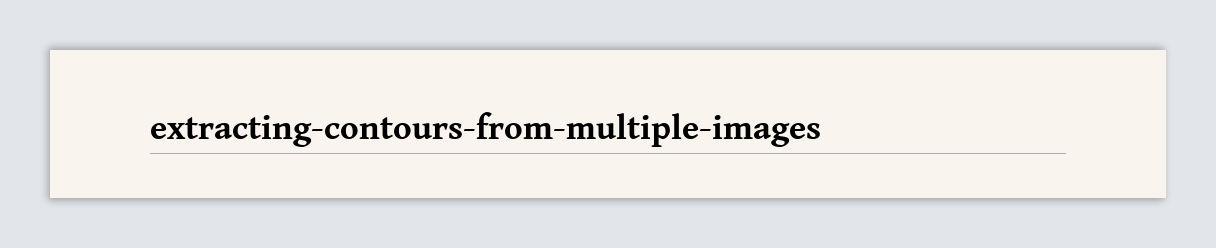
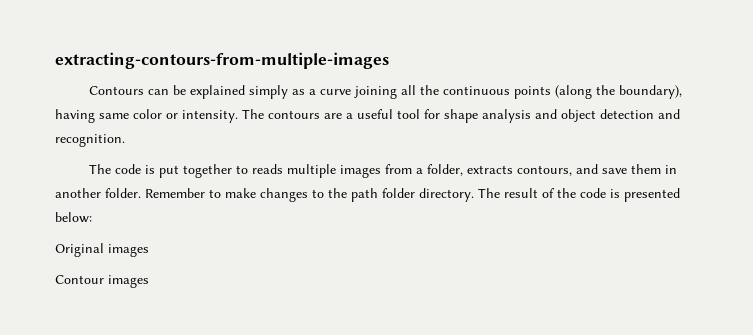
(821, 129) none -> [89,85,683,99] [55,109,680,123] [55,134,125,147] [89,164,678,178] [55,188,680,202] [55,212,92,223] [55,243,149,257] [55,275,149,288] // Contours can be explained simply as a curve joining all the continuous points (along the boundary), having same color or intensity. The contours are a useful tool for shape analysis and object detection and recognition. // The code is put together to reads multiple images from a folder, extracts contours, and save them in another folder. Remember to make changes to the path folder directory. The result of the code is presented below: // Original images // Contour images

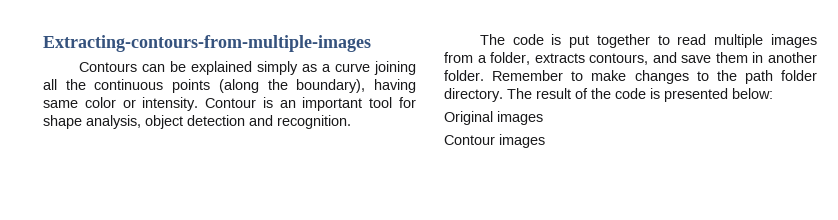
[55,52,389,69] extracting-contours-from-multiple-images -> [43,35,371,52] Extracting-contours-from-multiple-images
[242,109,393,119] The contours are a useful -> [205,97,363,111] Contour is an important
[482,109,557,123] analysis and -> [86,115,141,129] analysis,
[252,164,284,174] reads -> [677,34,707,45] read

